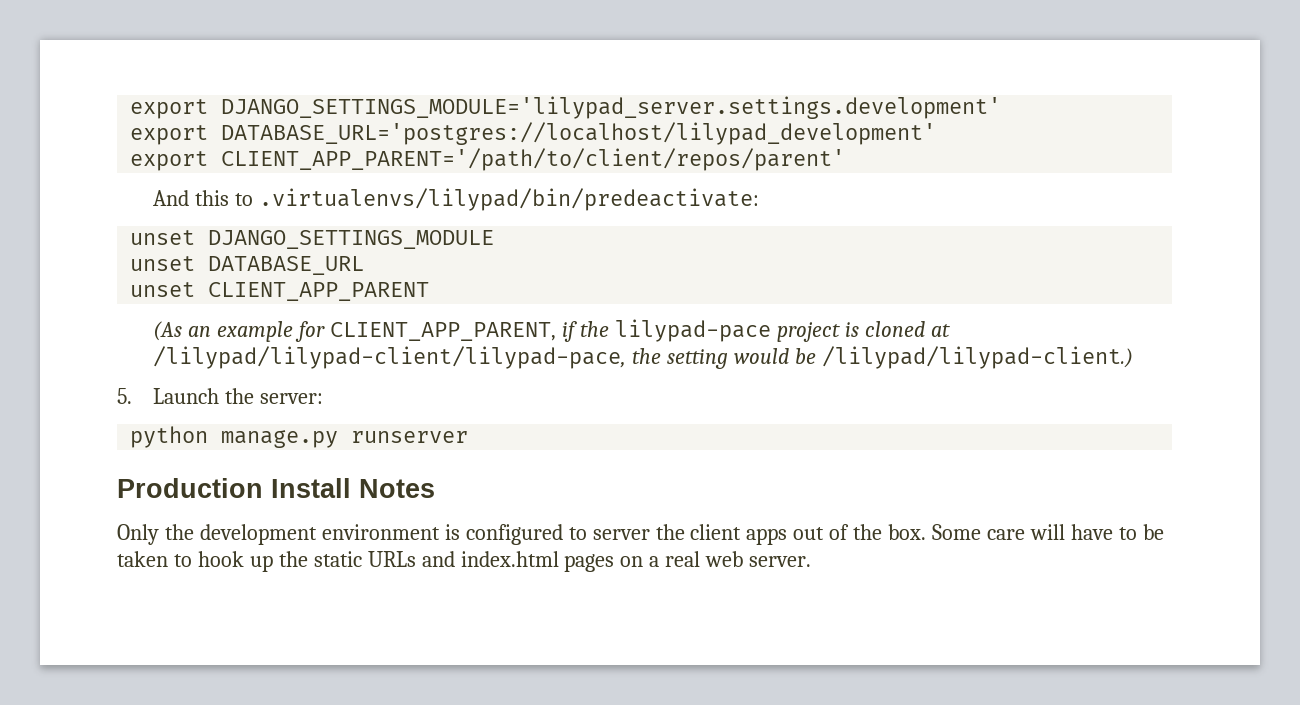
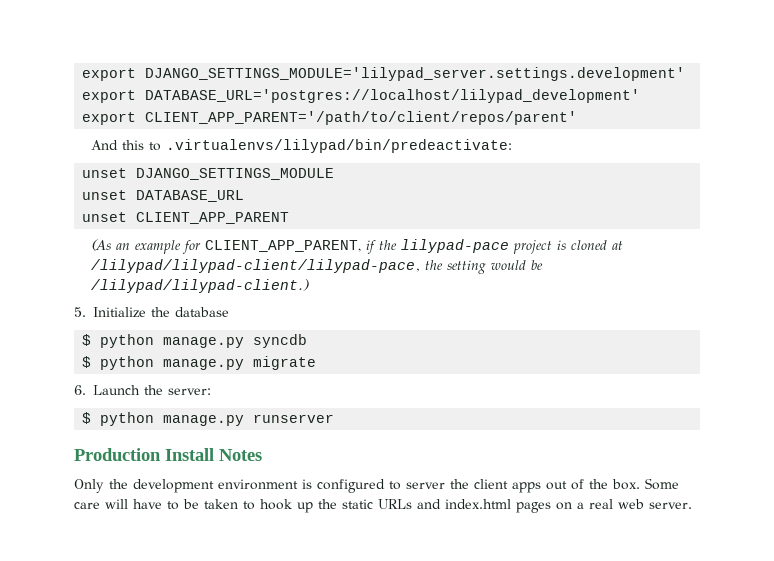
(132, 396) none -> [93,307,229,318] [82,334,308,348] [82,356,317,370] [74,385,86,395] Initialize the database // $ python manage.py syncdb // $ python manage.py migrate // 6.
(324, 398) none -> [82,412,92,424] $

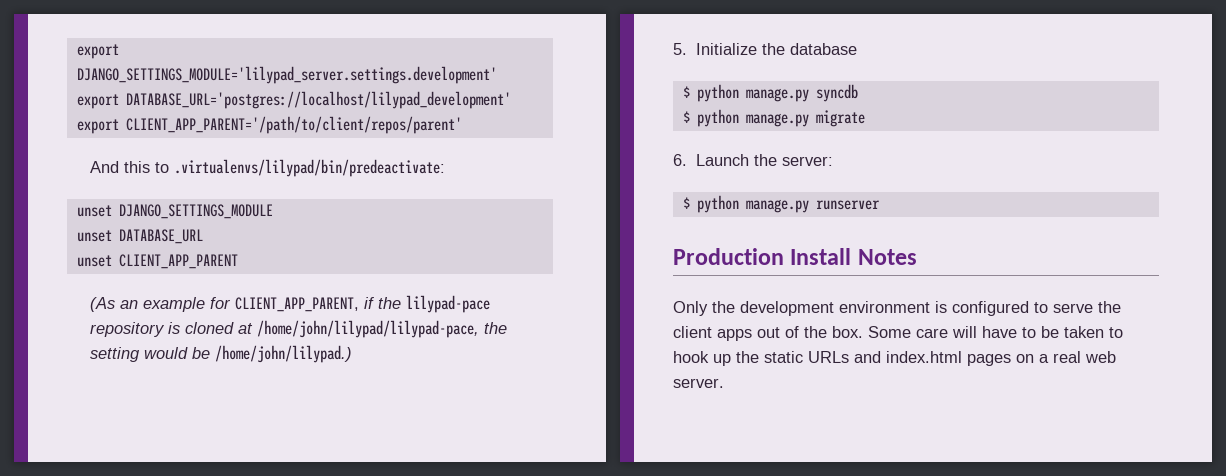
[512,240,552,254] project -> [90,322,166,337] repository
[90,259,420,273] /lilypad/lilypad-client/lilypad-pace, -> [257,320,480,338] /home/john/lilypad/lilypad-pace,
[90,279,309,293] /lilypad/lilypad-client.) -> [215,345,353,363] /home/john/lilypad.)
[406,482,445,489] server -> [1053,303,1093,313] serve

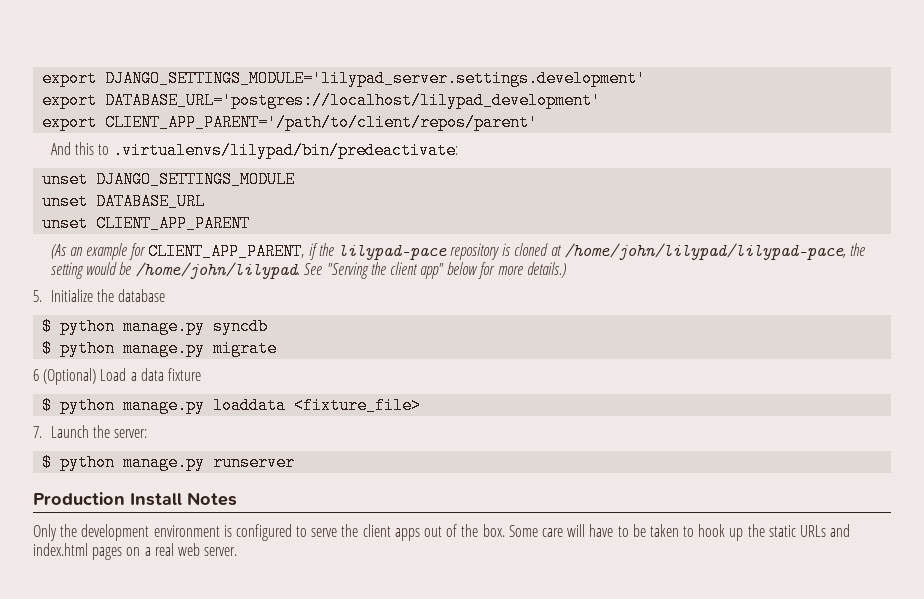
[215,345,353,363] /home/john/lilypad.) -> [135,262,566,279] /home/john/lilypad. See "Serving the client app" below for more details.)
[673,154,687,166] 6. -> [33,368,201,385] [42,397,422,414] [33,426,42,438] 6 (Optional) Load a data fixture // $ python manage.py loaddata <fixture_file> // 7.

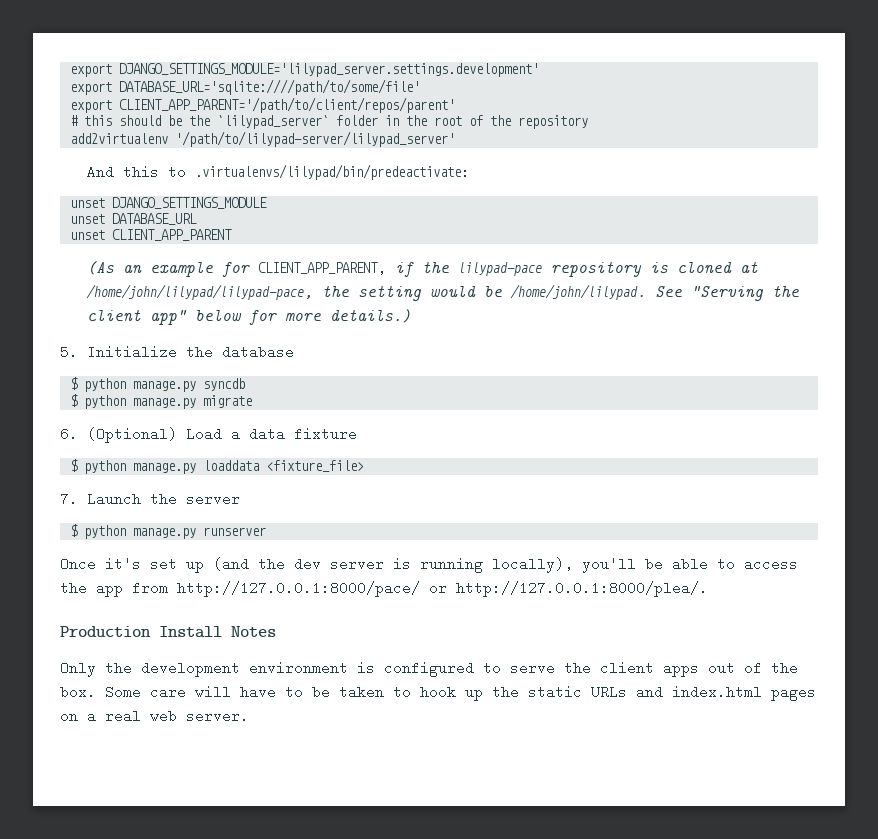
[105,92,602,109] DATABASE_URL='postgres://localhost/lilypad_development' -> [118,79,420,95] DATABASE_URL='sqlite:////path/to/some/file'
(539, 122) none -> [69,115,588,129] [69,131,455,147] // # this should be the `lilypad_server` folder in the root of the repository // add2virtualenv '/path/to/lilypad-server/lilypad_server'
[33,369,39,381] 6 -> [60,427,78,441] 6.
[114,429,148,438] server: -> [186,492,241,506] server
(296, 462) none -> [60,557,798,573] [60,581,708,597] // Once it's set up (and the dev server is running locally), you'll be able to access the app from http://127.0.0.1:8000/pace/ or http://127.0.0.1:8000/plea/.

